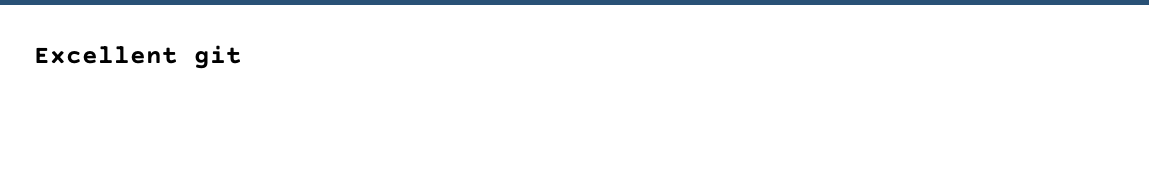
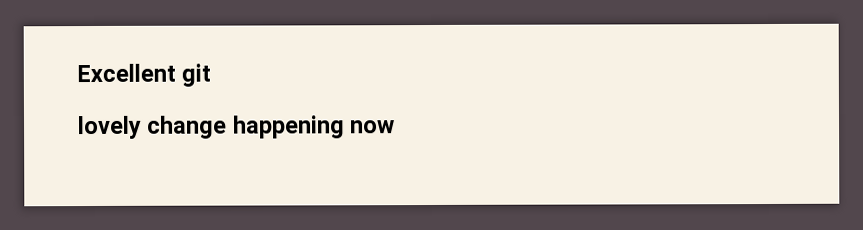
(242, 57) none -> [78,115,396,140] // lovely change happening now

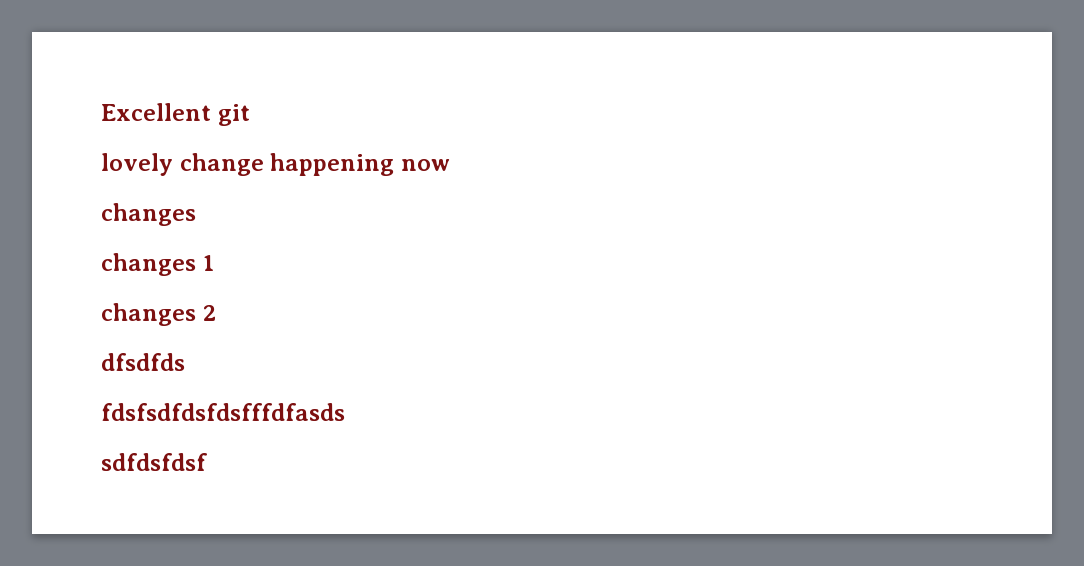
(396, 127) none -> [101,203,196,226] [101,253,214,276] [101,303,216,326] [101,353,185,371] [101,403,345,421] [101,453,207,471] // changes // changes 1 // changes 2 // dfsdfds // fdsfsdfdsfdsfffdfasds // sdfdsfdsf

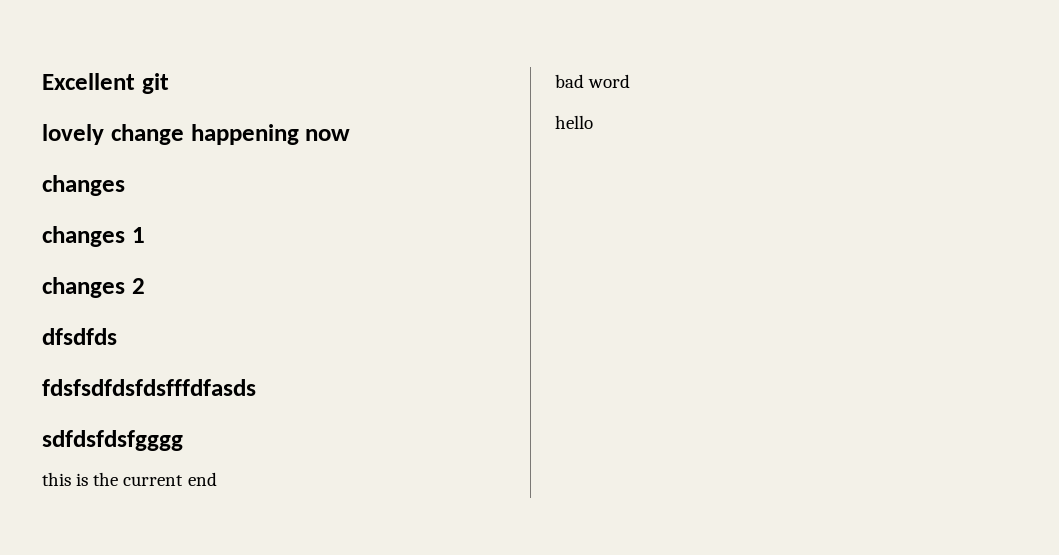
[101,453,207,471] sdfdsfdsf -> [42,430,183,451] [42,472,217,486] [555,74,631,88] [555,115,593,129] sdfdsfdsfgggg // this is the current end // bad word // hello

